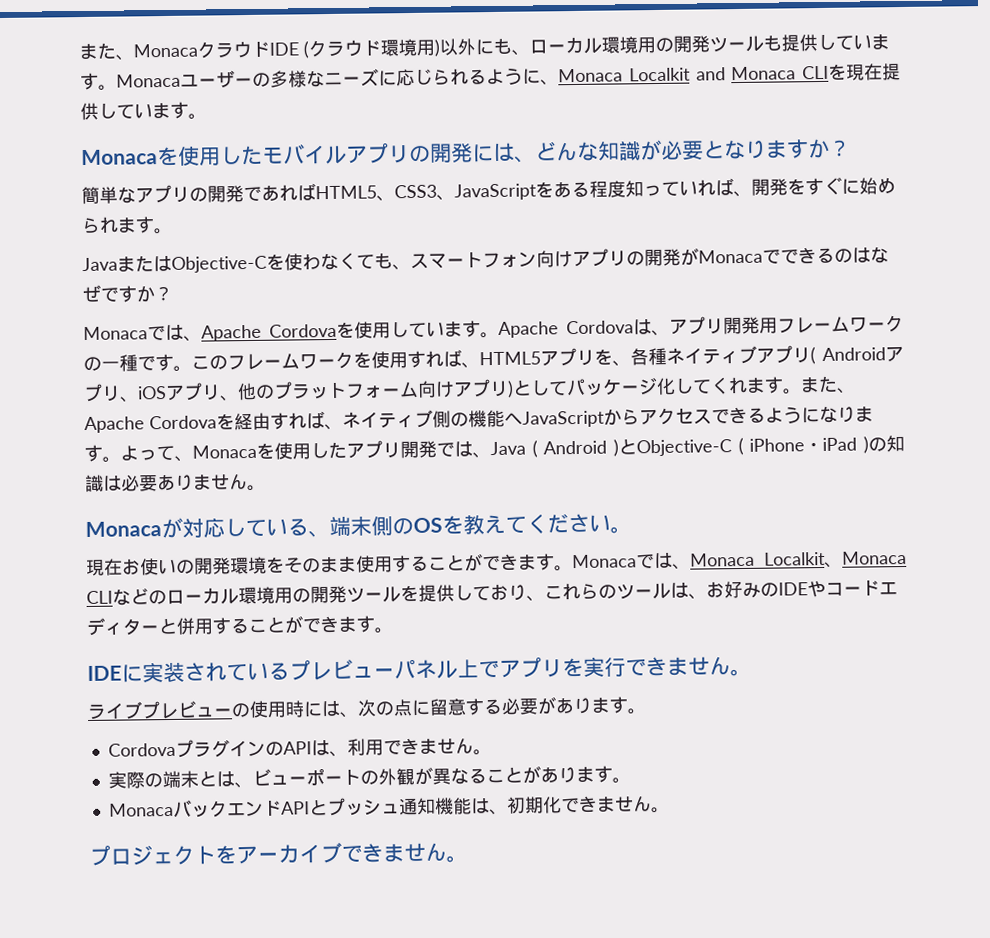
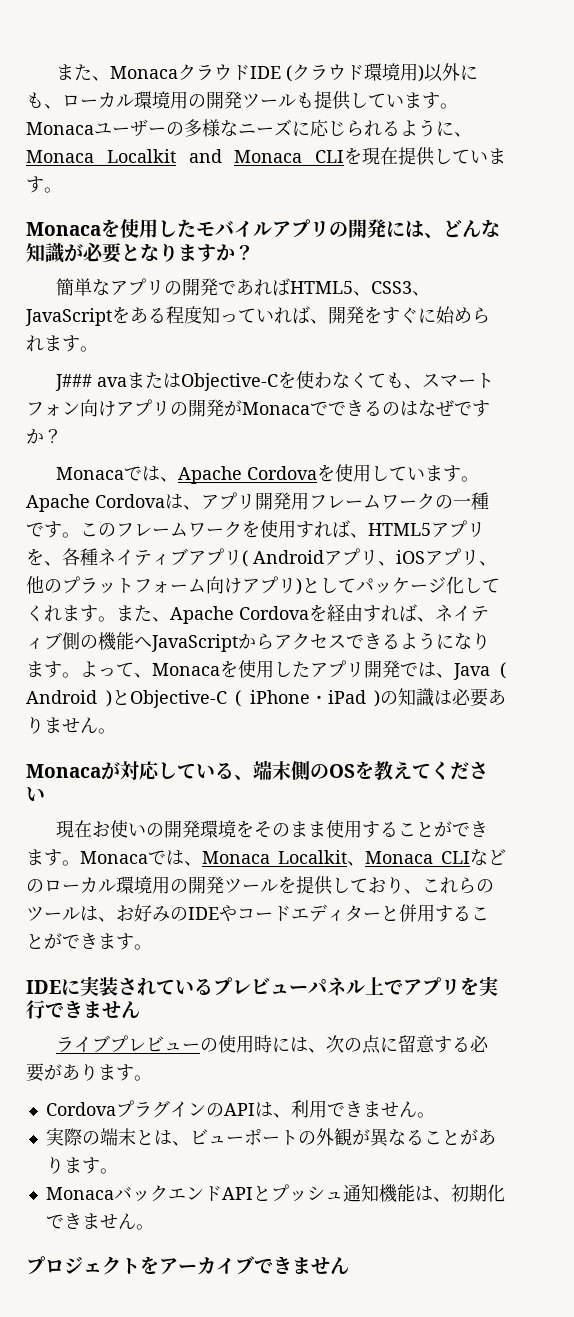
[82,257,118,272] Java -> [55,374,128,391] J### ava
[610,526,632,534] 。 -> (45, 794) none
[730,668,752,677] 。 -> (140, 1009) none
[446,855,468,863] 。 -> (349, 1265) none

